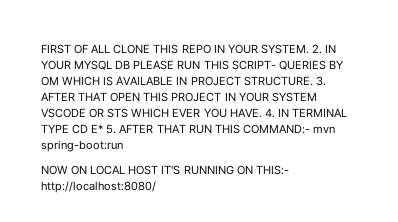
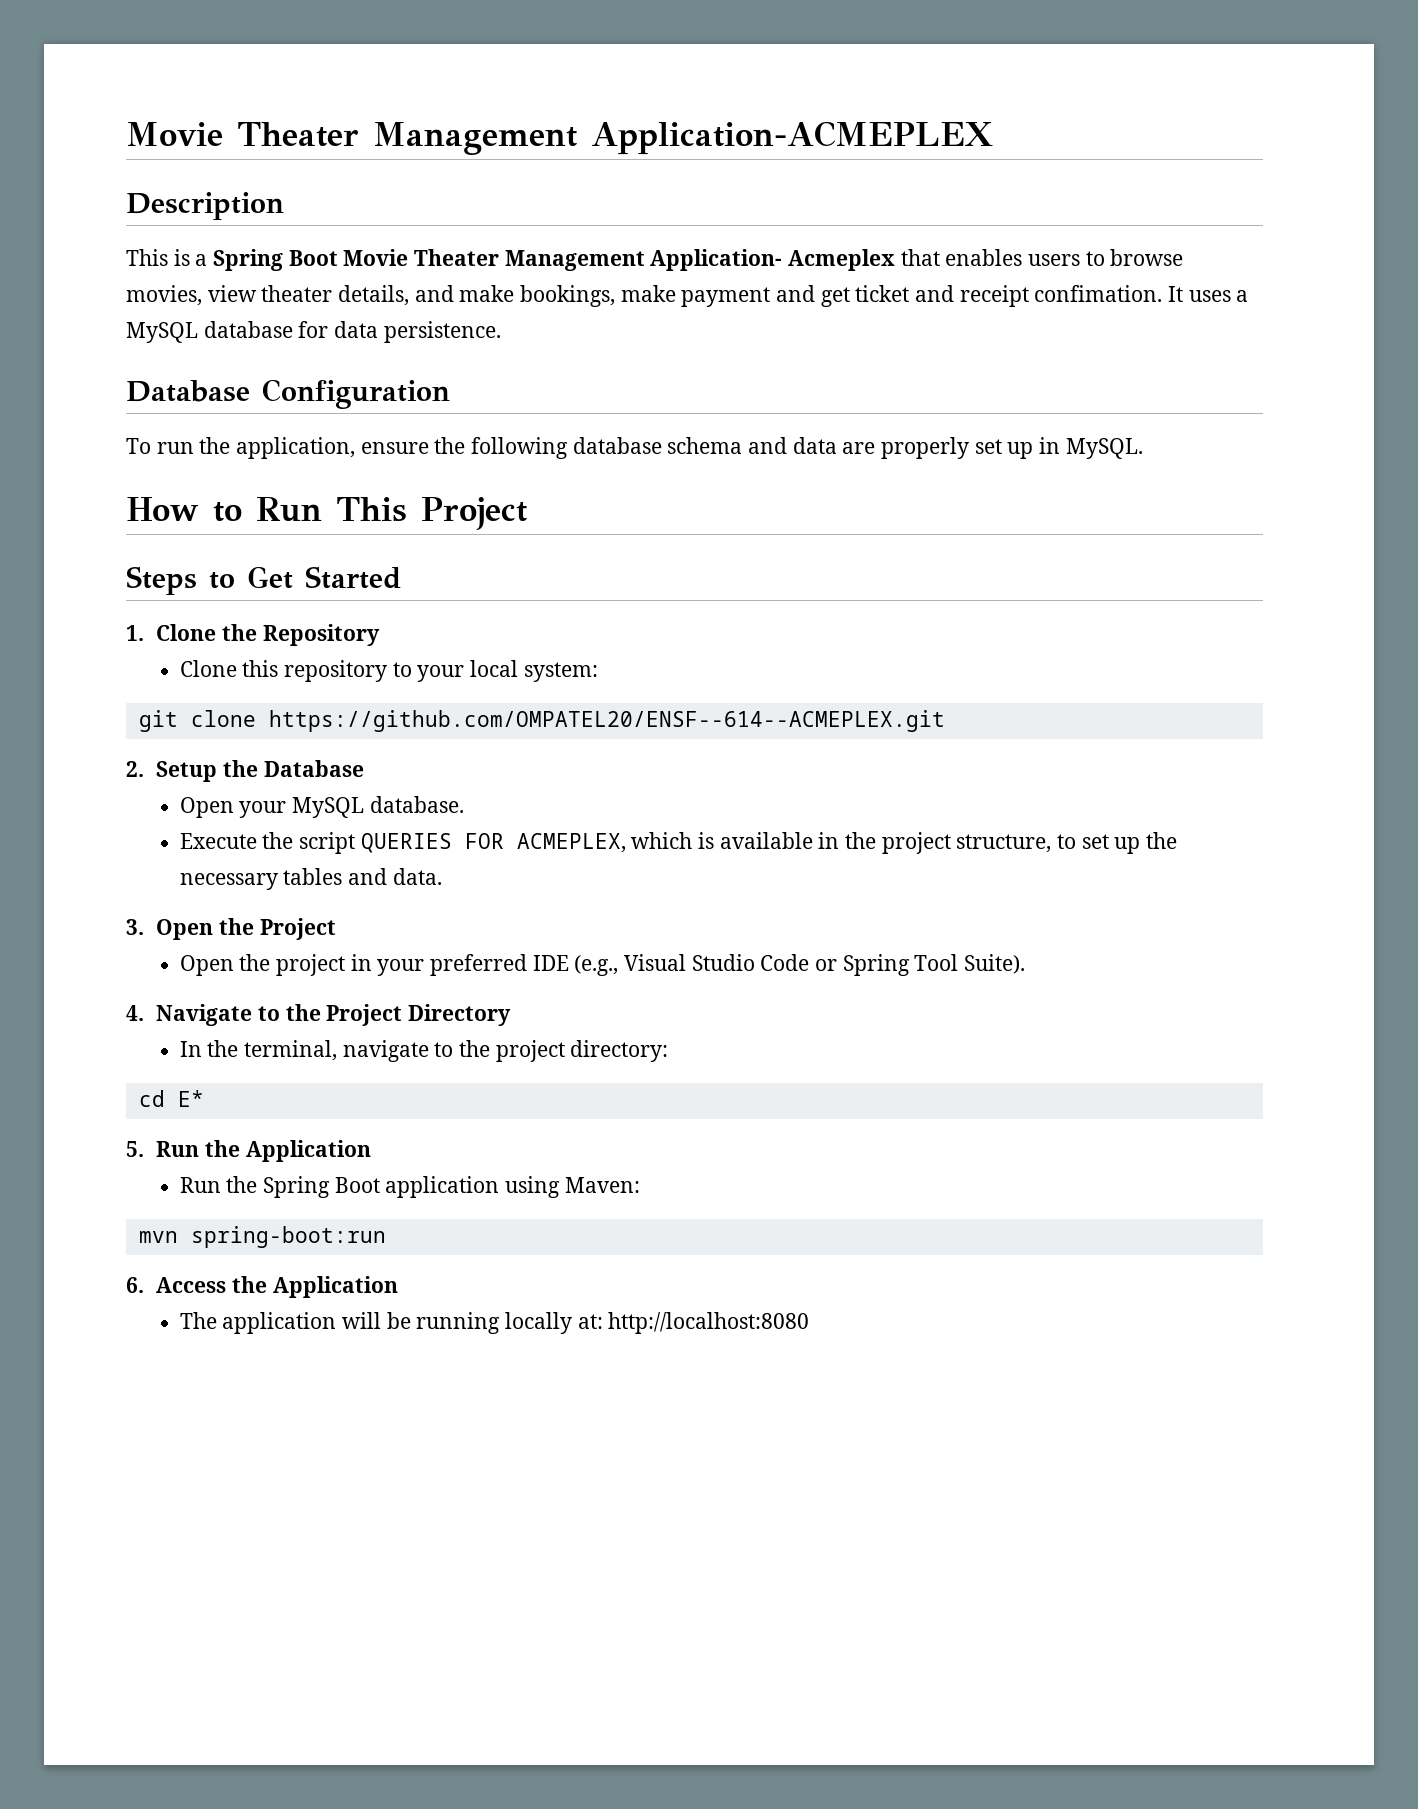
[41,44,337,54] [41,60,344,70] [41,76,326,86] [41,92,317,102] [41,108,347,118] [41,124,335,134] [41,140,123,152] [41,165,289,175] [41,181,156,193] FIRST OF ALL CLONE THIS REPO IN YOUR SYSTEM. 2. IN YOUR MYSQL DB PLEASE RUN THIS SCRIPT- QUERIES BY OM WHICH IS AVAILABLE IN PROJECT STRUCTURE. 3. AFTER THAT OPEN THIS PROJECT IN YOUR SYSTEM VSCODE OR STS WHICH EVER YOU HAVE. 4. IN TERMINAL TYPE CD E* 5. AFTER THAT RUN THIS COMMAND:- mvn spring-boot:run // NOW ON LOCAL HOST IT'S RUNNING ON THIS:- http://localhost:8080/ -> [126,121,993,155] [126,192,284,220] [126,249,1184,271] [126,285,1249,307] [126,321,501,343] [126,379,450,409] [126,437,1143,459] [126,497,527,530] [126,566,401,595] [126,624,380,646] [179,660,598,682] [138,710,945,732] [126,760,364,782] [179,796,464,818] [179,832,1177,854] [179,868,442,890] [126,918,336,940] [179,954,1025,976] [126,1004,512,1026] [179,1040,669,1062] [138,1090,204,1107] [126,1140,371,1162] [179,1176,640,1198] [138,1226,386,1248] [126,1276,398,1298] [179,1312,810,1334] Movie Theater Management Application-ACMEPLEX // Description // This is a Spring Boot Movie Theater Management Application- Acmeplex that enables users to browse movies, view theater details, and make bookings, make payment and get ticket and receipt confimation. It uses a MySQL database for data persistence. // Database Configuration // To run the application, ensure the following database schema and data are properly set up in MySQL. // How to Run This Project // Steps to Get Started // 1. Clone the Repository // Clone this repository to your local system: // git clone https://github.com/OMPATEL20/ENSF--614--ACMEPLEX.git // 2. Setup the Database // Open your MySQL database. // Execute the script QUERIES FOR ACMEPLEX, which is available in the project structure, to set up the necessary tables and data. // 3. Open the Project // Open the project in your preferred IDE (e.g., Visual Studio Code or Spring Tool Suite). // 4. Navigate to the Project Directory // In the terminal, navigate to the project directory: // cd E* // 5. Run the Application // Run the Spring Boot application using Maven: // mvn spring-boot:run // 6. Access the Application // The application will be running locally at: http://localhost:8080

